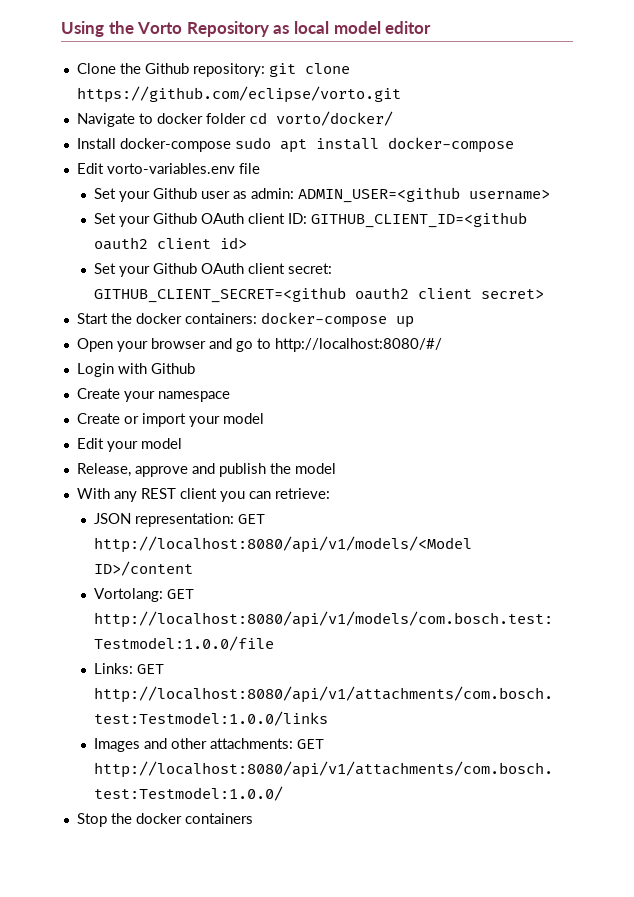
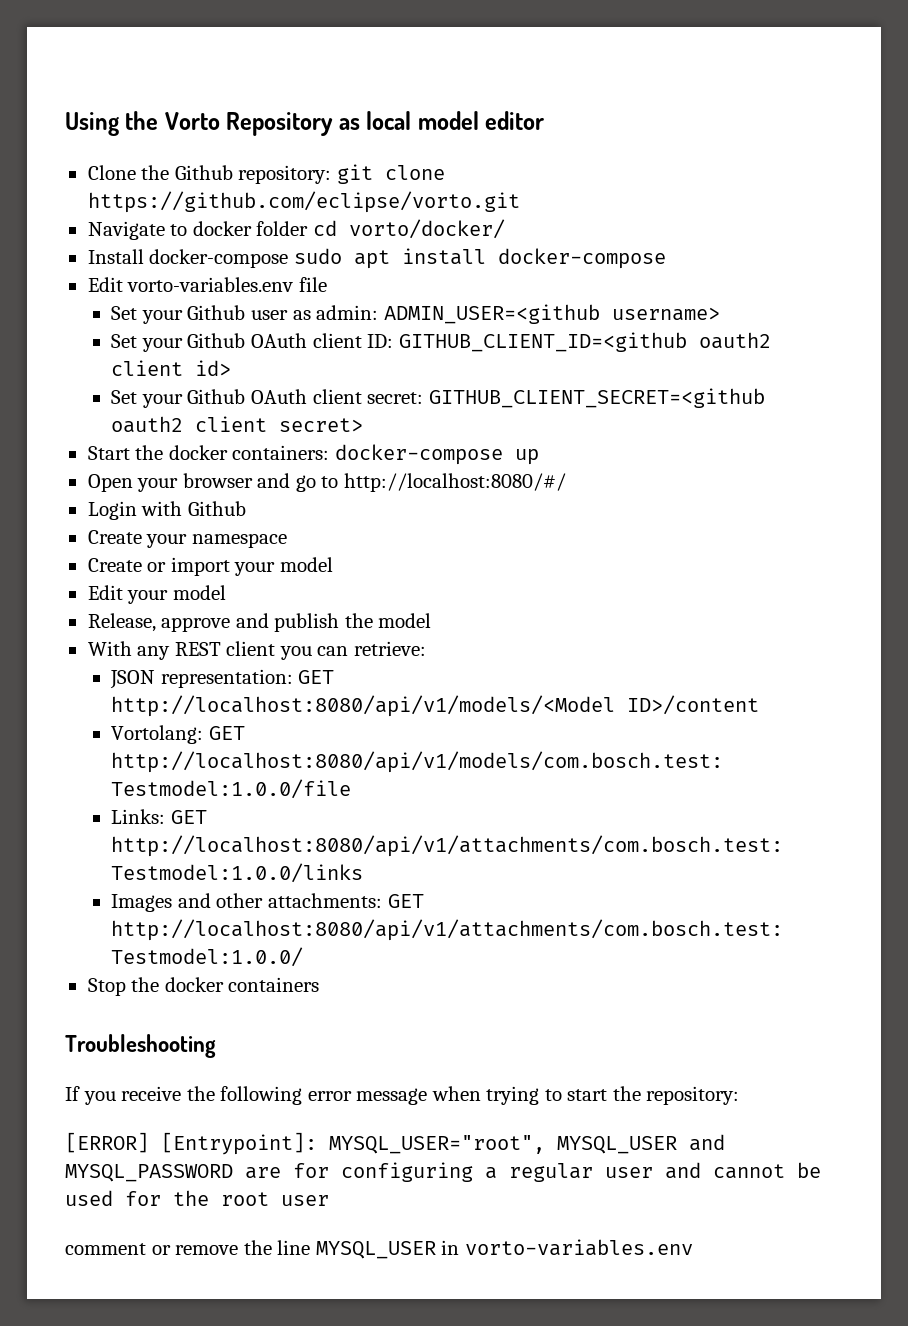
(253, 818) none -> [65,1034,216,1058] [65,1086,740,1105] [65,1132,725,1155] [65,1162,821,1182] [65,1190,329,1206] [65,1239,693,1259] // Troubleshooting // If you receive the following error message when trying to start the repository: // [ERROR] [Entrypoint]: MYSQL_USER="root", MYSQL_USER and MYSQL_PASSWORD are for configuring a regular user and cannot be used for the root user // comment or remove the line MYSQL_USER in vorto-variables.env

